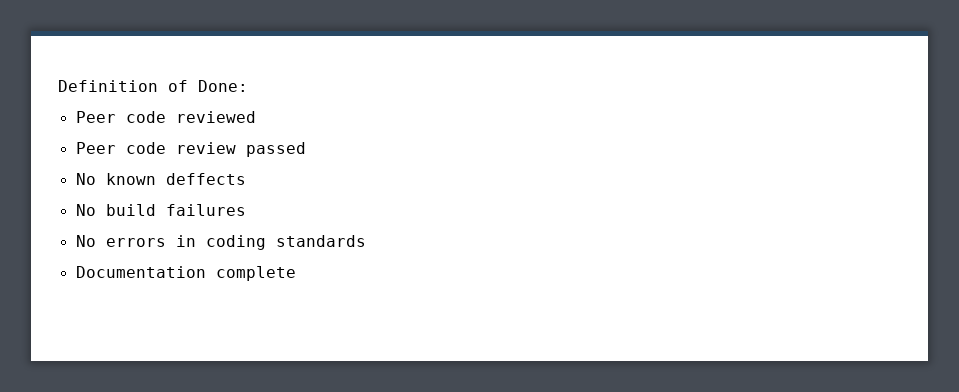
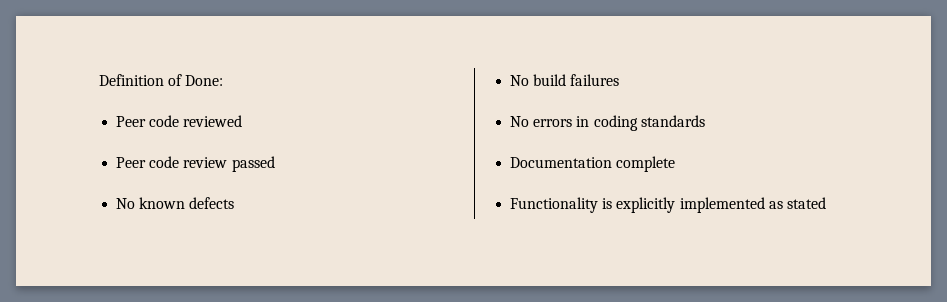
[165,173,246,185] deffects -> [189,197,235,209] defects
(296, 273) none -> [510,197,826,213] // Functionality is explicitly implemented as stated

